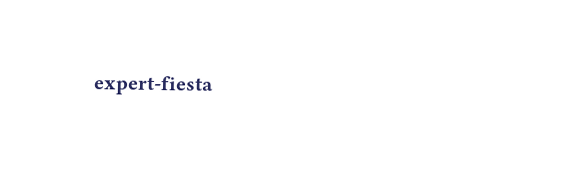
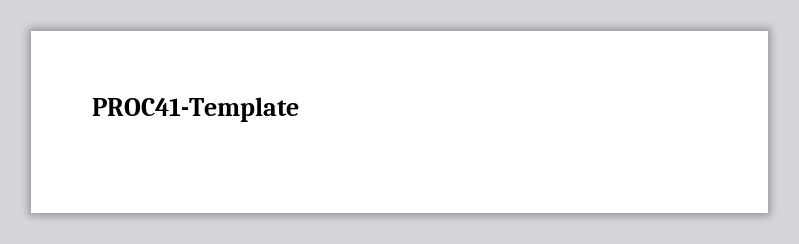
[93,75,214,96] expert-fiesta -> [92,97,299,122] PROC41-Template

